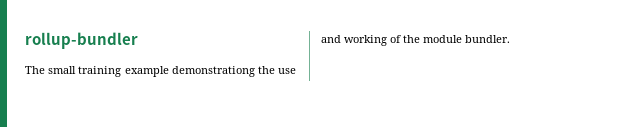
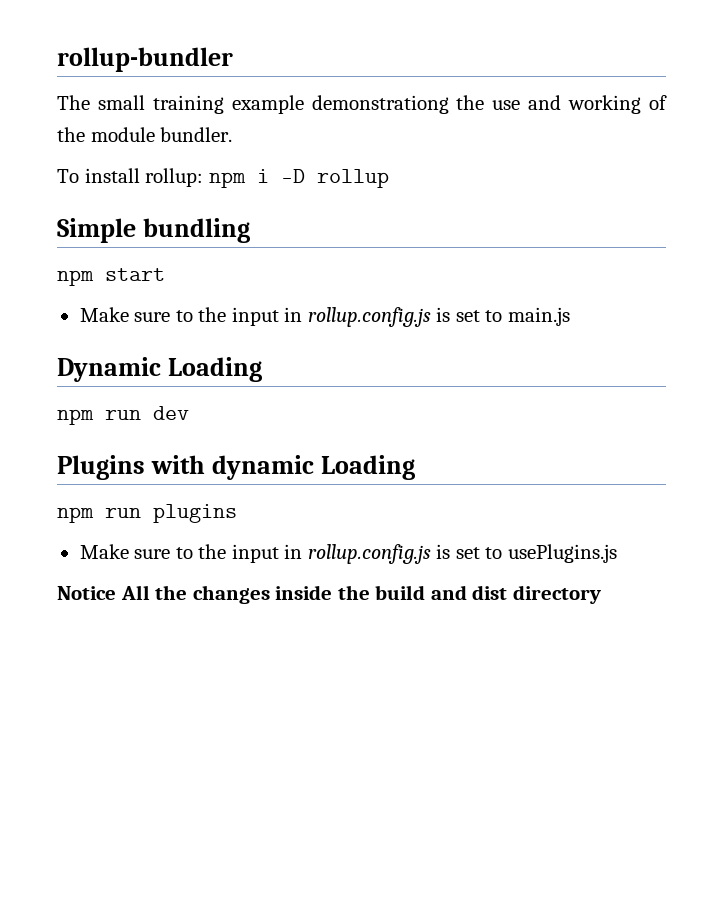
(510, 39) none -> [57,168,389,188] [57,218,251,243] [57,268,165,286] [79,307,570,327] [57,357,263,382] [57,406,189,425] [57,455,416,480] [57,504,237,523] [79,544,617,564] [57,585,601,604] // To install rollup: npm i -D rollup // Simple bundling // npm start // Make sure to the input in rollup.config.js is set to main.js // Dynamic Loading // npm run dev // Plugins with dynamic Loading // npm run plugins // Make sure to the input in rollup.config.js is set to usePlugins.js // Notice All the changes inside the build and dist directory

